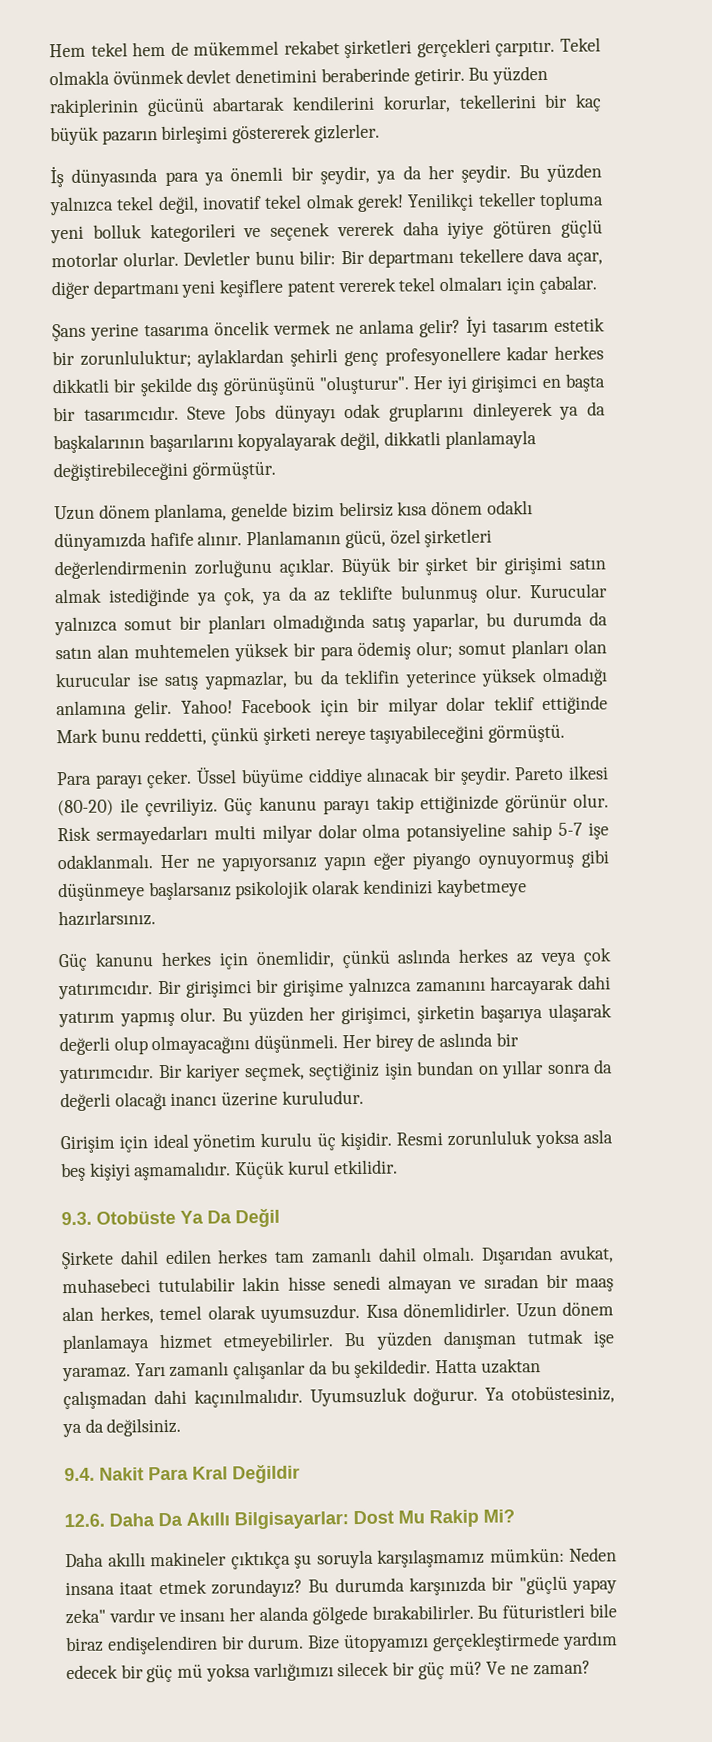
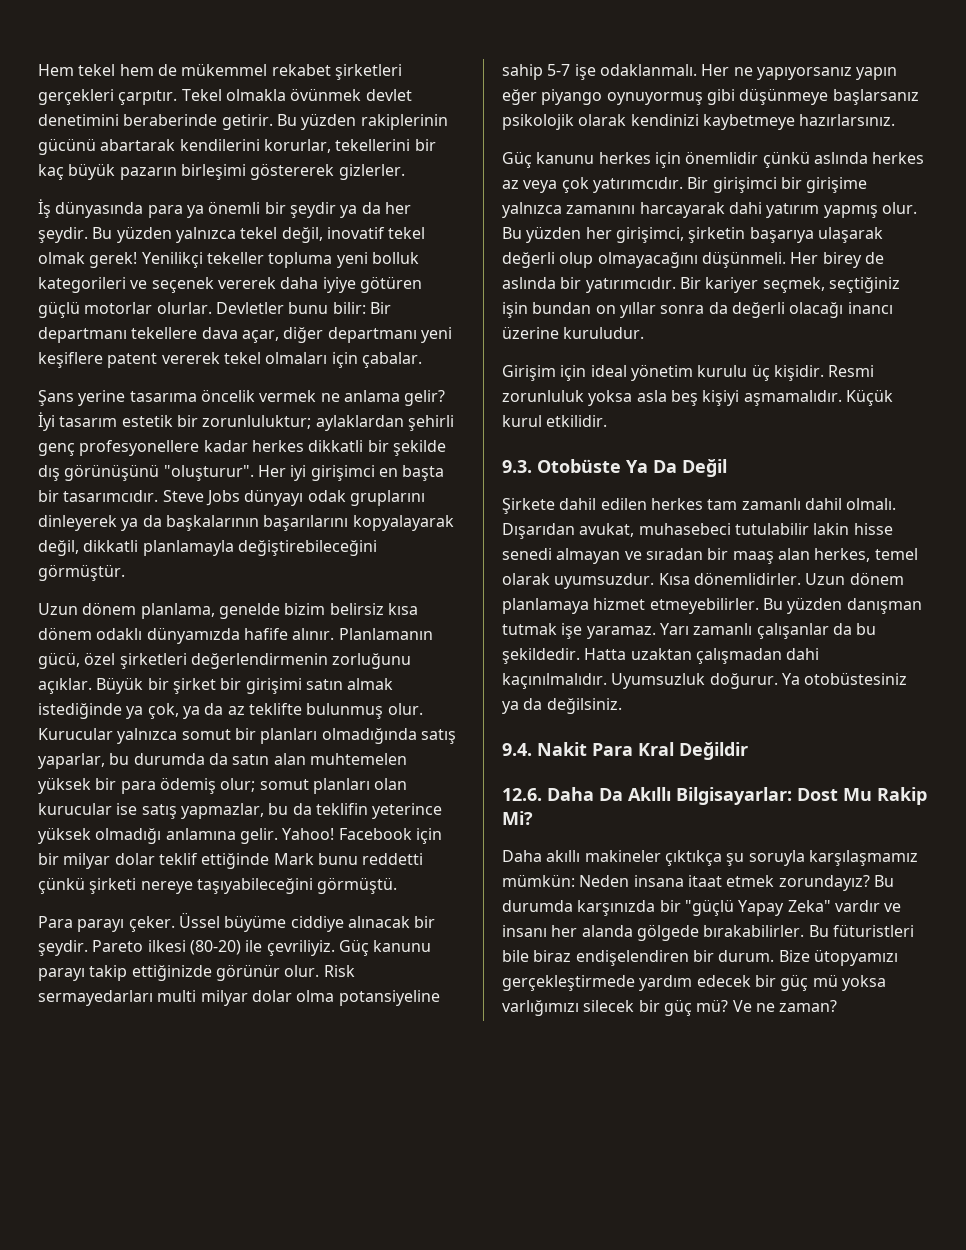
[320,165,371,185] şeydir, -> [289,202,336,218] şeydir
[144,727,208,746] reddetti, -> [362,853,424,865] reddetti
[255,950,335,969] önemlidir, -> [685,151,759,164] önemlidir
[511,1385,615,1404] otobüstesiniz, -> [804,672,908,685] otobüstesiniz
[572,1579,617,1594] [65,1608,106,1625] yapay zeka" -> [738,900,831,916] Yapay Zeka"

